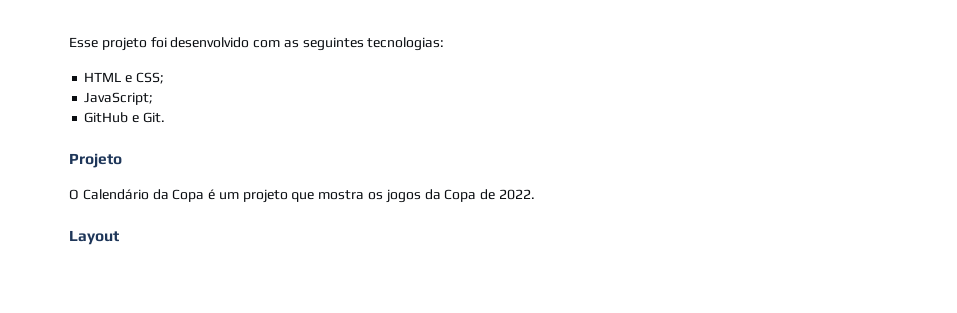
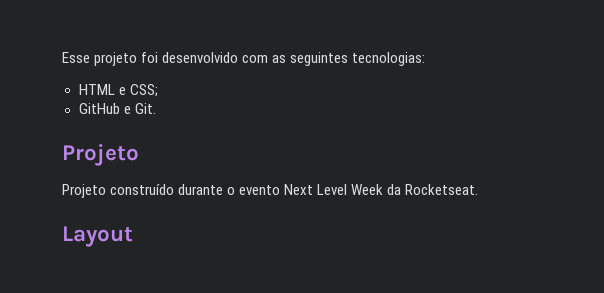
[84,92,154,105] // JavaScript; -> (158, 90) none
[69,189,535,203] O Calendário da Copa é um projeto que mostra os jogos da Copa de 2022. -> [62,184,479,198] Projeto construído durante o evento Next Level Week da Rocketseat.

